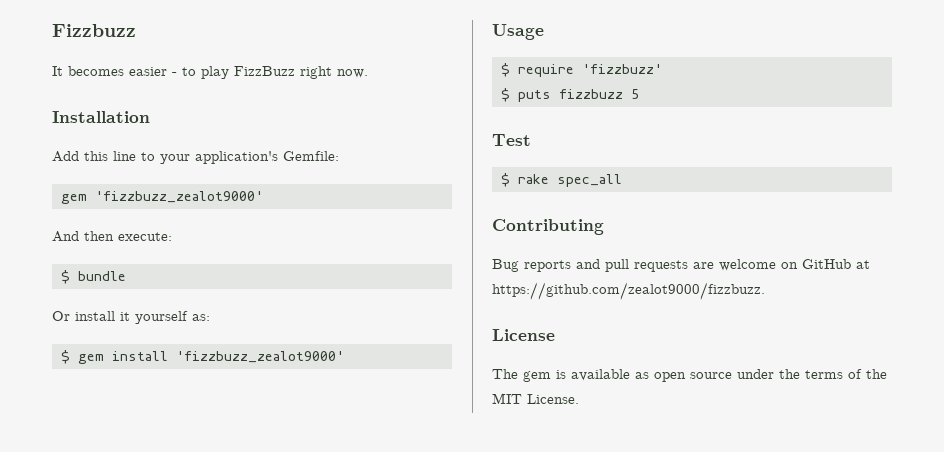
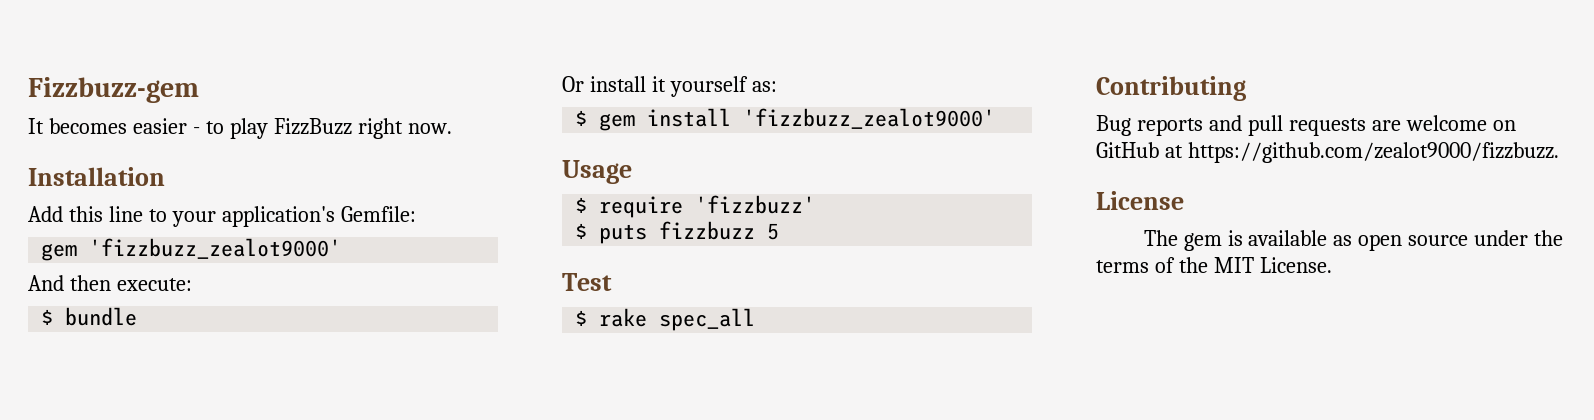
[52,24,136,37] Fizzbuzz -> [28,77,199,103] Fizzbuzz-gem

